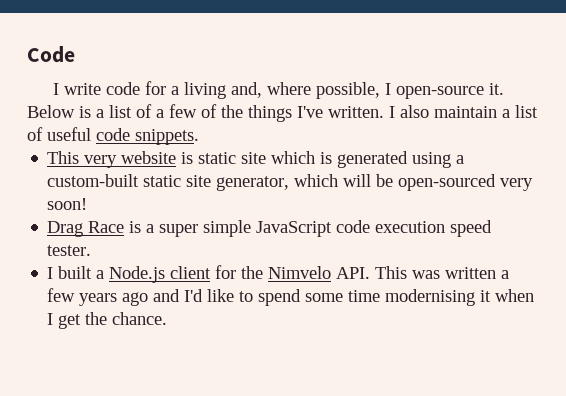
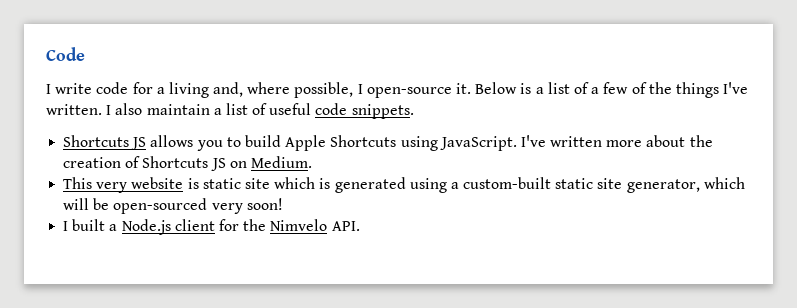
(199, 137) none -> [63,135,713,151] [63,156,312,171] // Shortcuts JS allows you to build Apple Shortcuts using JavaScript. I've written more about the creation of Shortcuts JS on Medium.
[47,220,493,237] [47,245,92,256] // Drag Race is a super simple JavaScript code execution speed tester. -> (283, 204) none
[375,266,510,279] [47,288,535,306] [47,312,168,329] This was written a few years ago and I'd like to spend some time modernising it when I get the chance. -> (360, 226) none

